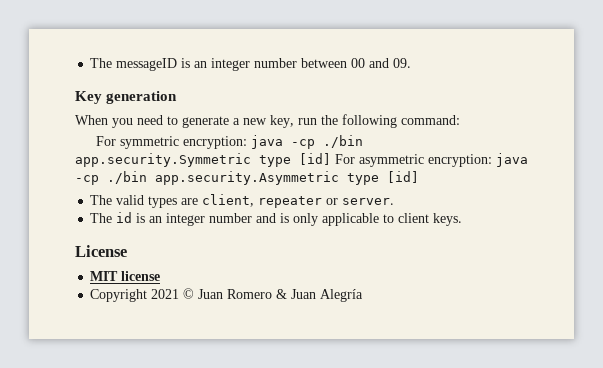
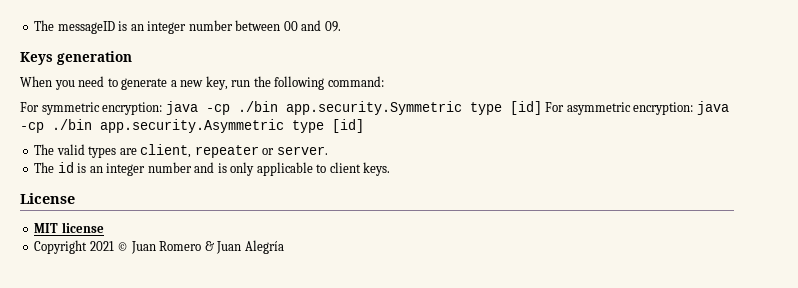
[75,91,102,104] Key -> [20,52,53,65] Keys

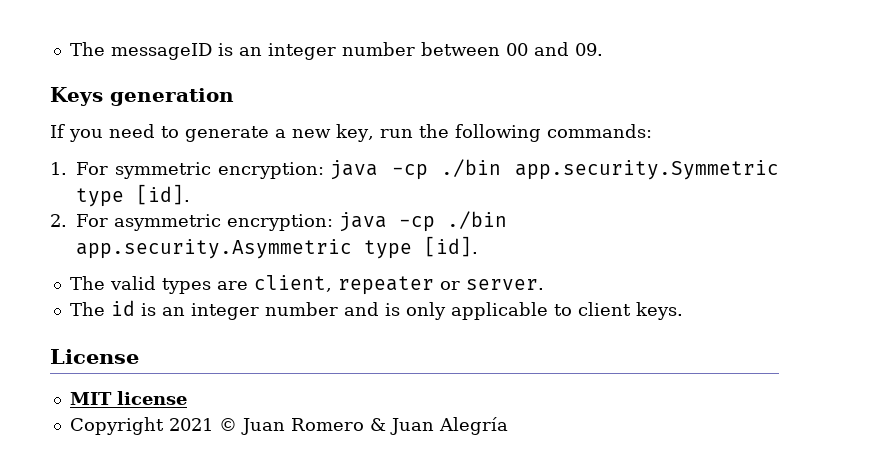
[20,76,52,87] When -> [50,124,65,138] If
[327,76,384,87] command: // -> [546,124,652,138] [50,162,67,175] commands: // 1.
[509,101,542,115] [id] -> [136,184,190,205] [50,214,67,227] [id]. // 2.
[332,119,364,133] [id] -> [424,236,478,257] [id].

